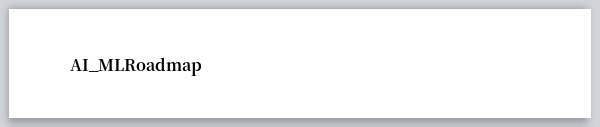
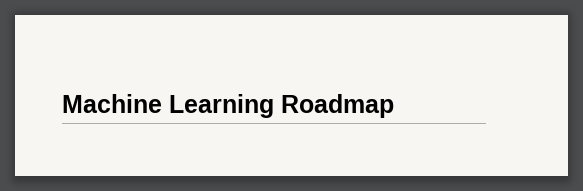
[70,57,202,76] AI_MLRoadmap -> [62,94,394,118] Machine Learning Roadmap

